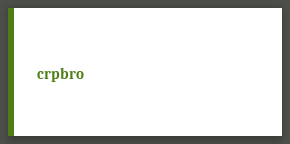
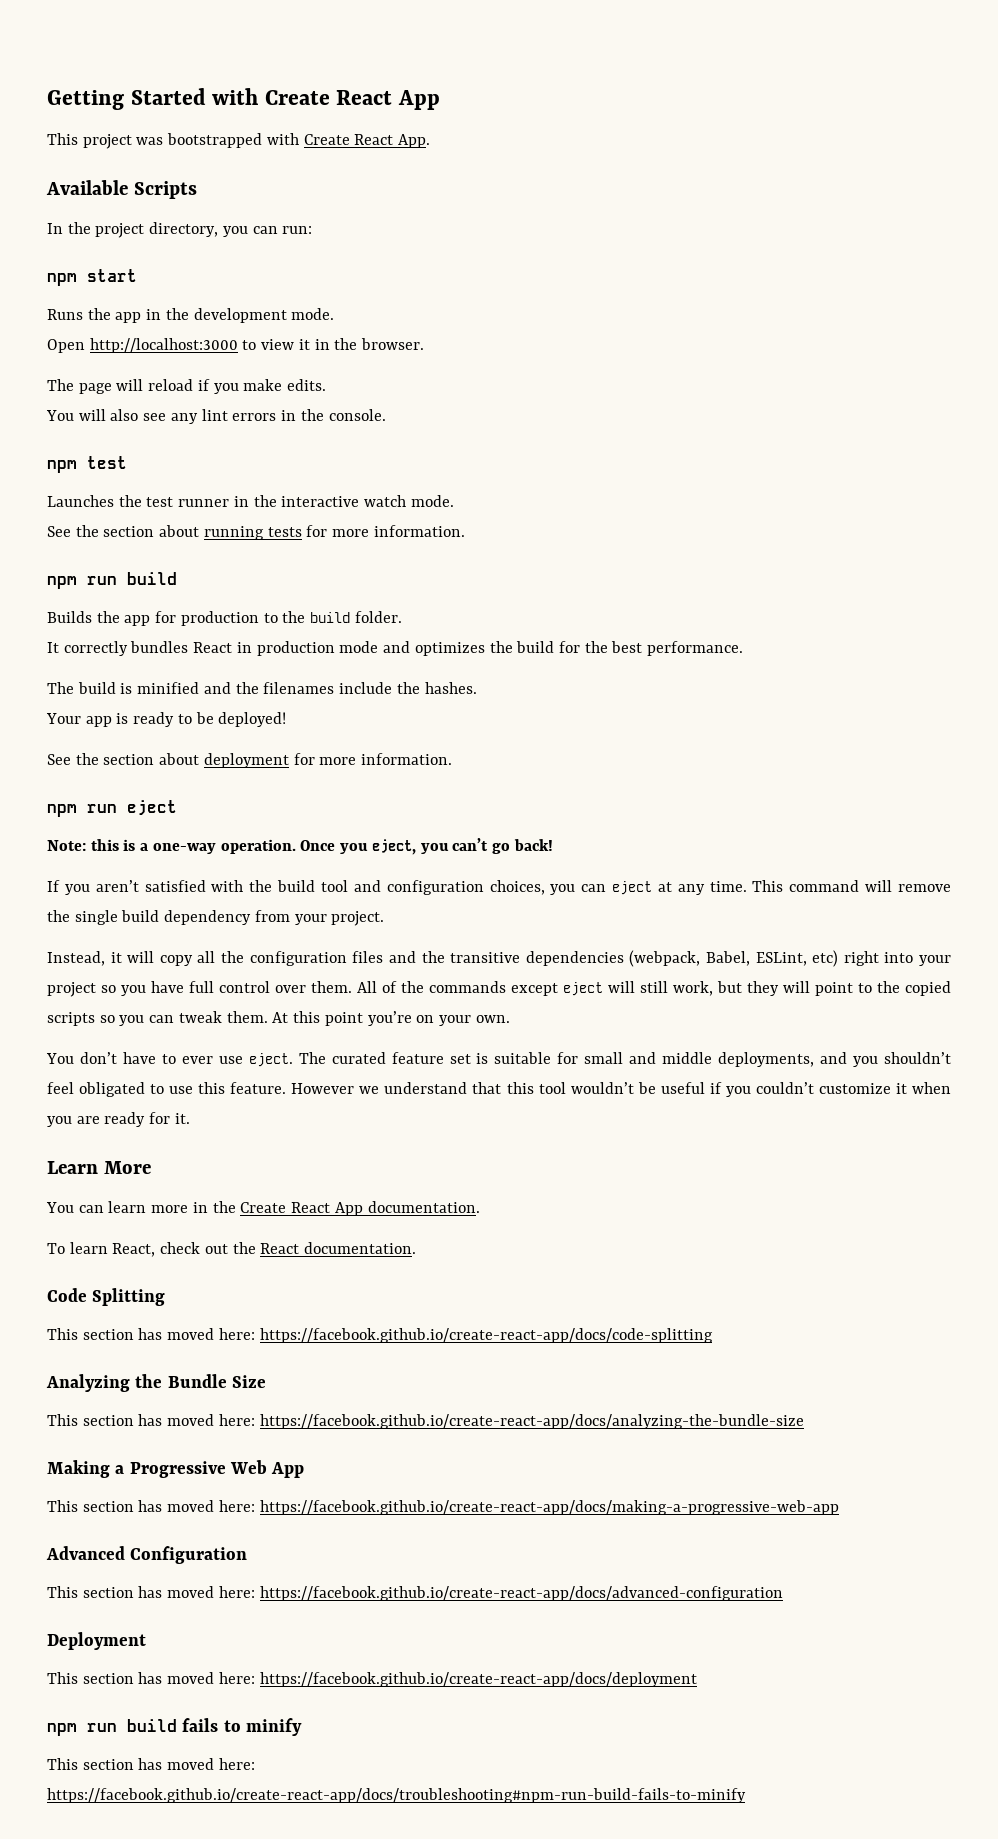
[37,67,84,82] crpbro -> [47,88,441,110] [47,133,431,149] [46,180,197,199] [47,222,313,238] [47,269,137,286] [47,308,335,323] [47,338,425,353] [47,379,327,394] [46,409,386,424] [47,456,127,473] [47,495,454,507] [47,525,465,540] [47,572,177,589] [47,611,402,626] [47,641,744,656] [47,682,477,694] [46,712,287,727] [47,753,453,768] [47,800,177,817] [47,838,553,855] [47,880,952,895] [47,910,385,926] [47,950,951,967] [47,981,951,997] [47,1011,510,1026] [46,1052,952,1067] [47,1082,951,1097] [47,1112,190,1127] [47,1161,151,1174] [46,1201,480,1216] [47,1242,417,1257] [47,1288,166,1306] [47,1328,713,1343] [46,1374,266,1392] [47,1414,804,1429] [47,1460,305,1478] [47,1500,839,1515] [46,1546,248,1564] [47,1586,783,1601] [47,1632,146,1650] [47,1672,697,1687] [47,1718,302,1736] [47,1758,255,1770] [47,1788,746,1803] Getting Started with Create React App // This project was bootstrapped with Create React App. // Available Scripts // In the project directory, you can run: // npm start // Runs the app in the development mode. // Open http://localhost:3000 to view it in the browser. // The page will reload if you make edits. // You will also see any lint errors in the console. // npm test // Launches the test runner in the interactive watch mode. // See the section about running tests for more information. // npm run build // Builds the app for production to the build folder. // It correctly bundles React in production mode and optimizes the build for the best performance. // The build is minified and the filenames include the hashes. // Your app is ready to be deployed! // See the section about deployment for more information. // npm run eject // Note: this is a one-way operation. Once you eject, you can’t go back! // If you aren’t satisfied with the build tool and configuration choices, you can eject at any time. This command will remove the single build dependency from your project. // Instead, it will copy all the configuration files and the transitive dependencies (webpack, Babel, ESLint, etc) right into your project so you have full control over them. All of the commands except eject will still work, but they will point to the copied scripts so you can tweak them. At this point you’re on your own. // You don’t have to ever use eject. The curated feature set is suitable for small and middle deployments, and you shouldn’t feel obligated to use this feature. However we understand that this tool wouldn’t be useful if you couldn’t customize it when you are ready for it. // Learn More // You can learn more in the Create React App documentation. // To learn React, check out the React documentation. // Code Splitting // This section has moved here: https://facebook.github.io/create-react-app/docs/code-splitting // Analyzing the Bundle Size // This section has moved here: https://facebook.github.io/create-react-app/docs/analyzing-the-bundle-size // Making a Progressive Web App // This section has moved here: https://facebook.github.io/create-react-app/docs/making-a-progressive-web-app // Advanced Configuration // This section has moved here: https://facebook.github.io/create-react-app/docs/advanced-configuration // Deployment // This section has moved here: https://facebook.github.io/create-react-app/docs/deployment // npm run build fails to minify // This section has moved here: https://facebook.github.io/create-react-app/docs/troubleshooting#npm-run-build-fails-to-minify

